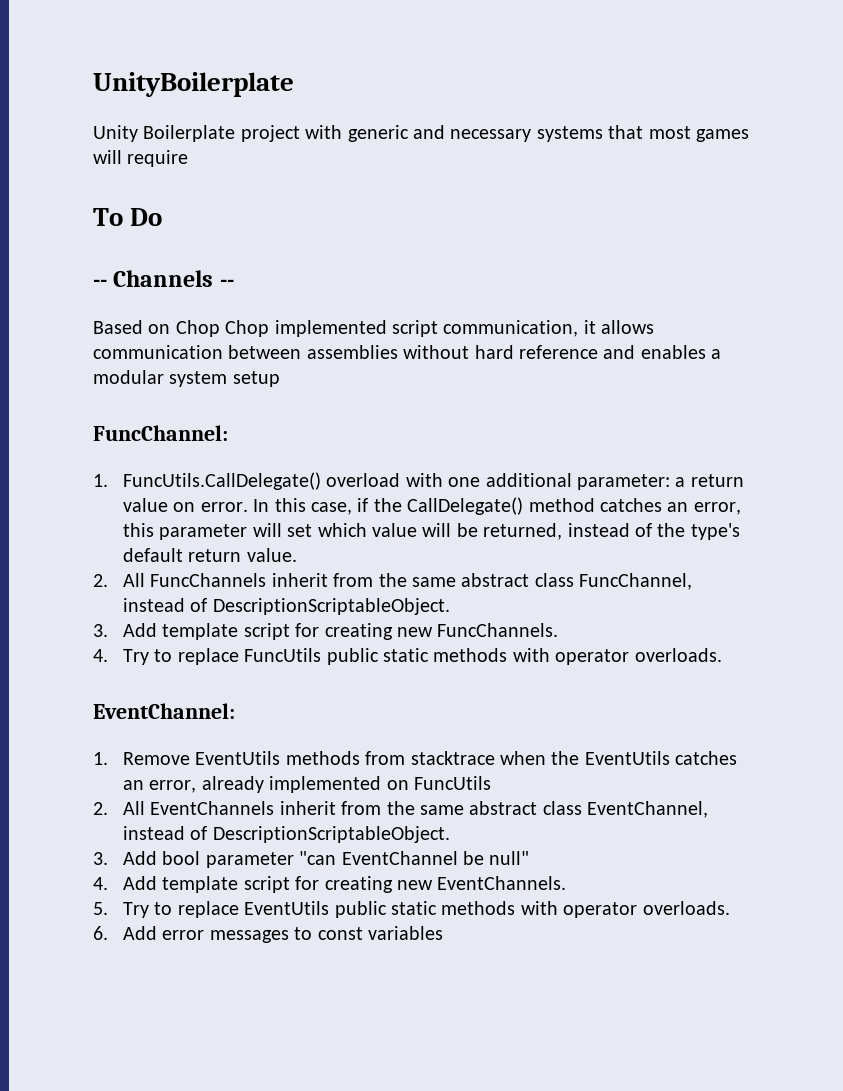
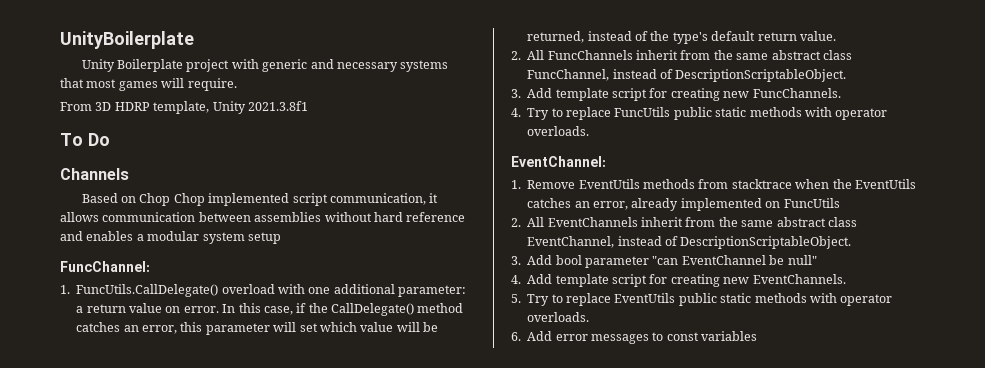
[127,150,189,167] require -> [187,78,237,91] [60,101,308,114] require. // From 3D HDRP template, Unity 2021.3.8f1
[93,279,107,287] -- -> (110, 139) none
[219,279,234,287] -- -> (129, 174) none

